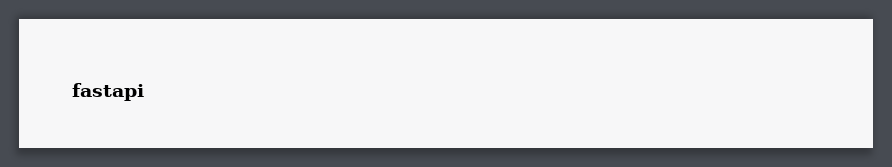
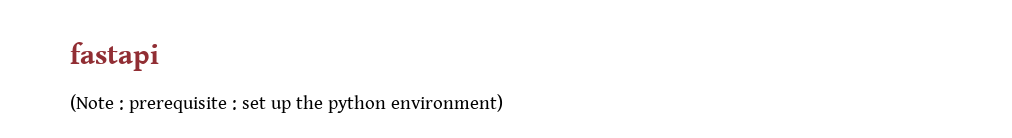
(144, 92) none -> [70,94,503,113] // (Note : prerequisite : set up the python environment)

